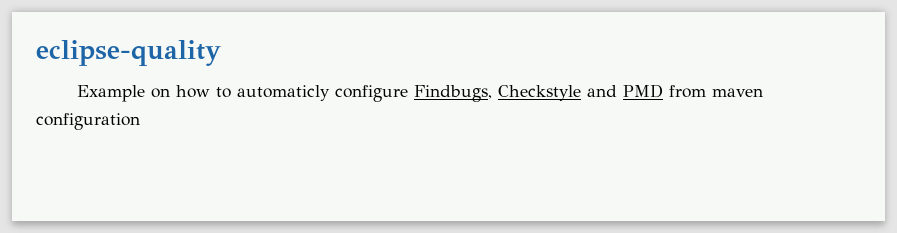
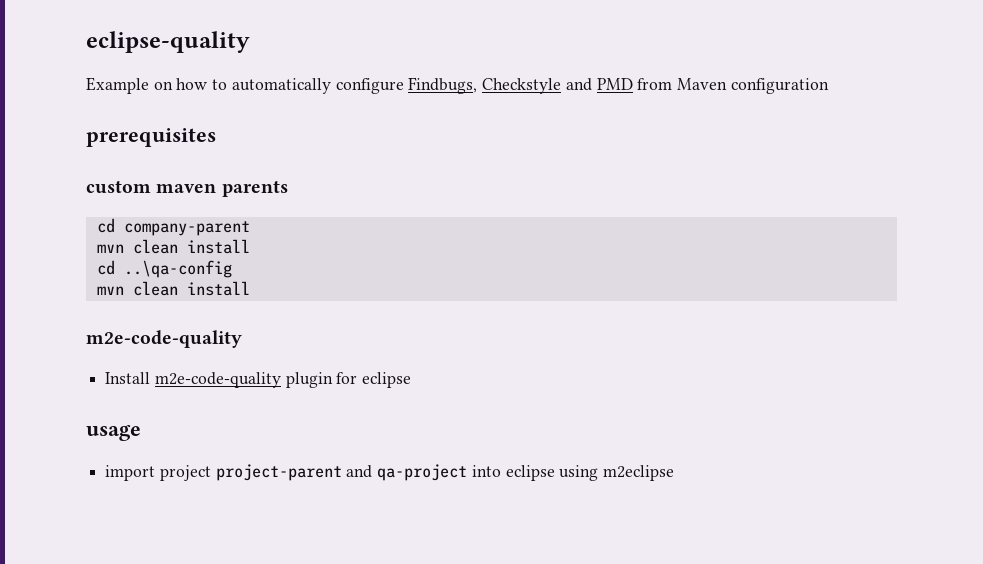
[236,85,330,101] automaticly -> [231,78,331,94] automatically
[711,88,763,97] [36,113,140,130] maven configuration -> [676,78,829,94] [86,128,216,147] [86,180,288,197] [96,218,250,236] [96,239,250,254] [96,260,232,278] [96,281,250,296] [86,330,242,348] [105,372,412,388] [86,424,141,441] [105,464,675,481] Maven configuration // prerequisites // custom maven parents // cd company-parent // mvn clean install // cd ..\qa-config // mvn clean install // m2e-code-quality // Install m2e-code-quality plugin for eclipse // usage // import project project-parent and qa-project into eclipse using m2eclipse

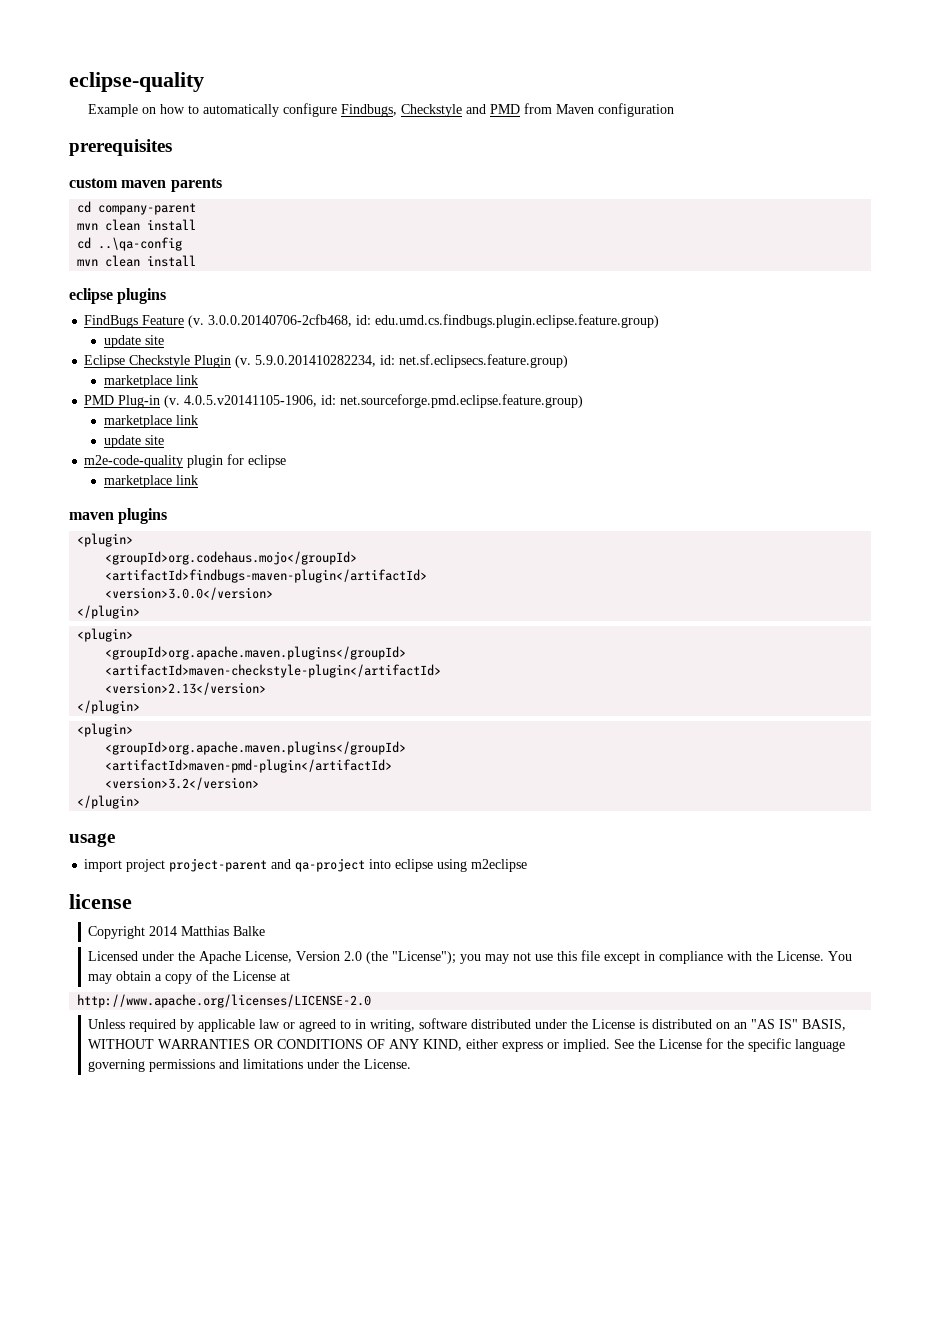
[86,330,242,348] [105,372,412,388] m2e-code-quality // Install m2e-code-quality plugin for eclipse -> [69,288,167,304] [84,314,660,328] [103,335,164,348] [84,354,569,368] [103,375,198,388] [84,394,584,408] [103,415,198,428] [103,435,164,448] [84,454,287,468] [103,475,198,488] [69,508,168,524] [77,533,134,547] [105,551,358,565] [105,569,428,583] [105,587,274,600] [77,605,141,619] [77,628,134,642] [105,646,407,660] [105,664,442,678] [105,682,267,695] [77,700,141,714] [77,723,134,737] [105,741,407,755] [105,759,393,773] [105,777,260,790] [77,795,141,809] eclipse plugins // FindBugs Feature (v. 3.0.0.20140706-2cfb468, id: edu.umd.cs.findbugs.plugin.eclipse.feature.group) // update site // Eclipse Checkstyle Plugin (v. 5.9.0.201410282234, id: net.sf.eclipsecs.feature.group) // marketplace link // PMD Plug-in (v. 4.0.5.v20141105-1906, id: net.sourceforge.pmd.eclipse.feature.group) // marketplace link // update site // m2e-code-quality plugin for eclipse // marketplace link // maven plugins // <plugin> // <groupId>org.codehaus.mojo</groupId> // <artifactId>findbugs-maven-plugin</artifactId> // <version>3.0.0</version> // </plugin> // <plugin> // <groupId>org.apache.maven.plugins</groupId> // <artifactId>maven-checkstyle-plugin</artifactId> // <version>2.13</version> // </plugin> // <plugin> // <groupId>org.apache.maven.plugins</groupId> // <artifactId>maven-pmd-plugin</artifactId> // <version>3.2</version> // </plugin>
(675, 473) none -> [69,894,132,909] [88,926,266,939] [88,950,853,964] [88,970,291,984] [77,994,372,1008] [88,1018,847,1032] [88,1038,846,1052] [88,1059,412,1072] // license // Copyright 2014 Matthias Balke // Licensed under the Apache License, Version 2.0 (the "License"); you may not use this file except in compliance with the License. You may obtain a copy of the License at // http://www.apache.org/licenses/LICENSE-2.0 // Unless required by applicable law or agreed to in writing, software distributed under the License is distributed on an "AS IS" BASIS, WITHOUT WARRANTIES OR CONDITIONS OF ANY KIND, either express or implied. See the License for the specific language governing permissions and limitations under the License.

